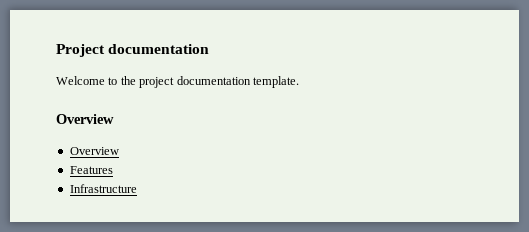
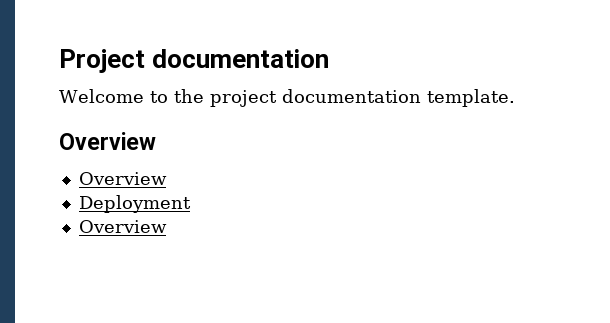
[69,166,113,174] [69,184,137,193] Features // Infrastructure -> [78,195,191,213] [78,220,167,233] Deployment // Overview

